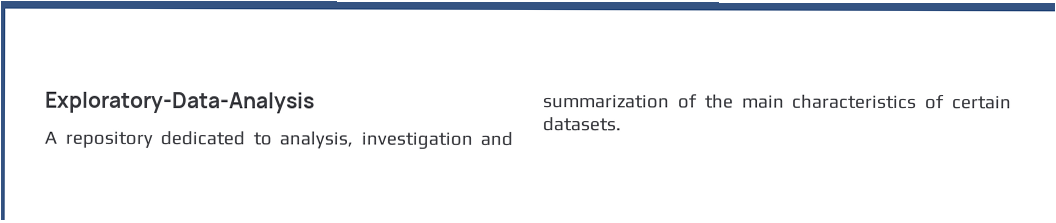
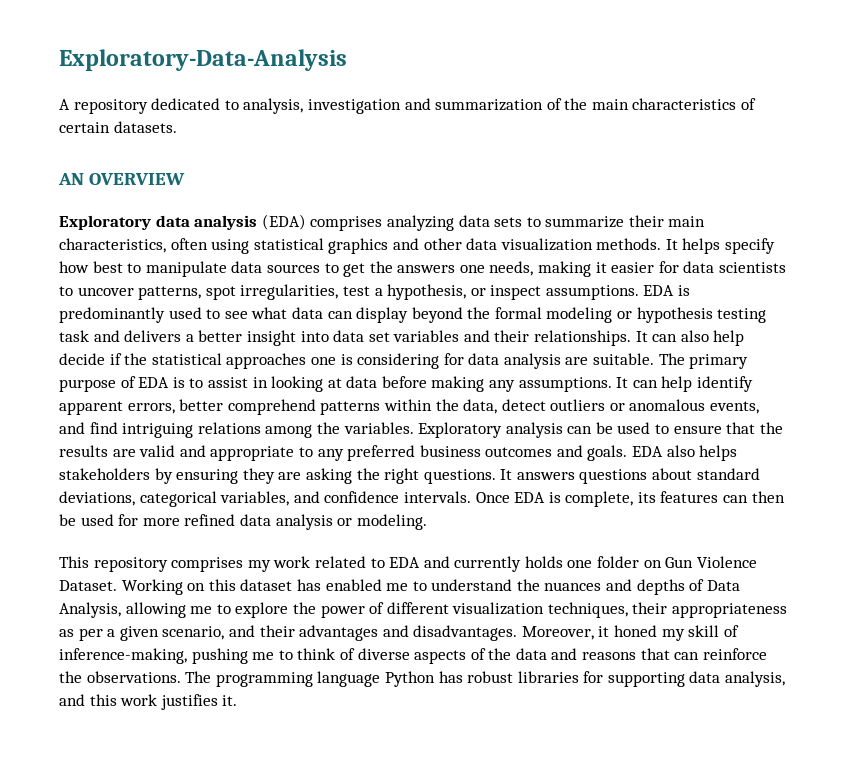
(621, 124) none -> [58,173,186,185] [59,214,706,231] [59,238,776,254] [59,261,787,277] [59,284,691,300] [59,307,767,323] [59,330,745,346] [59,353,749,369] [59,376,754,392] [59,399,760,415] [59,422,783,438] [59,445,738,461] [59,468,760,484] [59,491,785,507] [59,514,427,530] [59,556,757,572] [59,579,740,595] [59,602,788,618] [59,625,739,641] [59,648,767,664] [59,671,786,687] [59,694,238,710] // AN OVERVIEW // Exploratory data analysis (EDA) comprises analyzing data sets to summarize their main characteristics, often using statistical graphics and other data visualization methods. It helps specify how best to manipulate data sources to get the answers one needs, making it easier for data scientists to uncover patterns, spot irregularities, test a hypothesis, or inspect assumptions. EDA is predominantly used to see what data can display beyond the formal modeling or hypothesis testing task and delivers a better insight into data set variables and their relationships. It can also help decide if the statistical approaches one is considering for data analysis are suitable. The primary purpose of EDA is to assist in looking at data before making any assumptions. It can help identify apparent errors, better comprehend patterns within the data, detect outliers or anomalous events, and find intriguing relations among the variables. Exploratory analysis can be used to ensure that the results are valid and appropriate to any preferred business outcomes and goals. EDA also helps stakeholders by ensuring they are asking the right questions. It answers questions about standard deviations, categorical variables, and confidence intervals. Once EDA is complete, its features can then be used for more refined data analysis or modeling. // This repository comprises my work related to EDA and currently holds one folder on Gun Violence Dataset. Working on this dataset has enabled me to understand the nuances and depths of Data Analysis, allowing me to explore the power of different visualization techniques, their appropriateness as per a given scenario, and their advantages and disadvantages. Moreover, it honed my skill of inference-making, pushing me to think of diverse aspects of the data and reasons that can reinforce the observations. The programming language Python has robust libraries for supporting data analysis, and this work justifies it.

